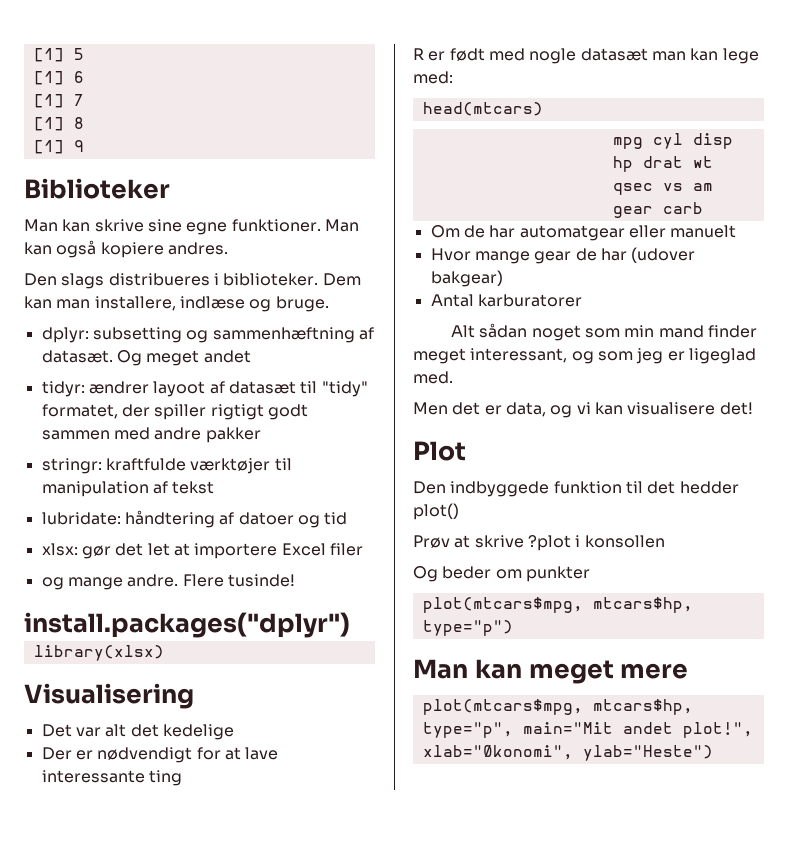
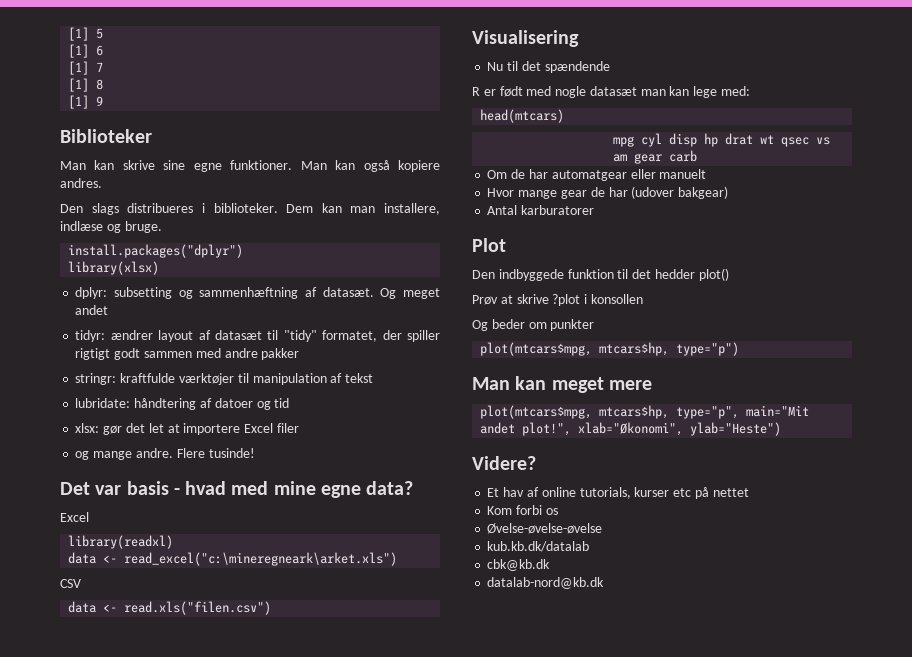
(329, 304) none -> [68,244,244,258] [68,261,160,275] // install.packages("dplyr") // library(xlsx)
[153,381,206,397] layoot -> [158,330,194,342] layout
[24,612,350,638] [33,645,164,661] [24,683,194,709] [41,724,234,740] [41,747,279,763] [41,770,182,786] install.packages("dplyr") // library(xlsx) // Visualisering // Det var alt det kedelige // Der er nødvendigt for at lave interessante ting -> [60,481,414,498] [60,512,89,522] [68,535,174,549] [68,552,398,566] [60,579,81,588] [68,601,272,615] [472,30,579,47] [487,61,610,73] Det var basis - hvad med mine egne data? // Excel // library(readxl) // data <- read_excel("c:\mineregneark\arket.xls") // CSV // data <- read.xls("filen.csv") // Visualisering // Nu til det spændende
[451,323,758,341] [413,348,756,364] [413,371,453,384] [413,402,753,418] // Alt sådan noget som min mand finder meget interessant, og som jeg er ligeglad med. // Men det er data, og vi kan visualisere det! -> (595, 210) none
(713, 753) none -> [472,456,536,470] [487,487,749,499] [487,505,558,515] [487,523,603,534] [487,541,590,552] [487,559,551,571] [487,577,605,589] // Videre? // Et hav af online tutorials, kurser etc på nettet // Kom forbi os // Øvelse-øvelse-øvelse // kub.kb.dk/datalab // cbk@kb.dk // datalab-nord@kb.dk

